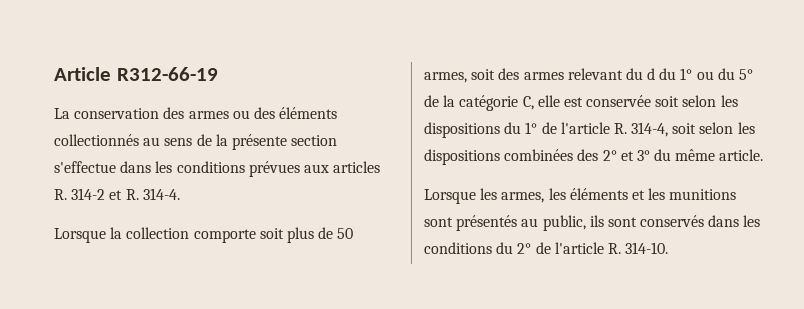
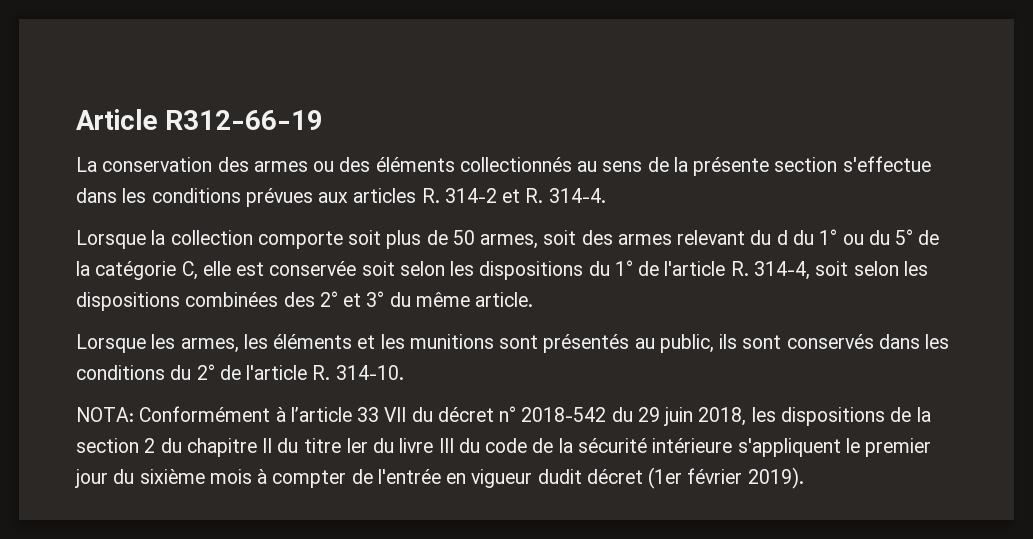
(669, 248) none -> [76,406,931,426] [76,438,932,457] [75,467,804,489] // NOTA: Conformément à l’article 33 VII du décret n° 2018-542 du 29 juin 2018, les dispositions de la section 2 du chapitre II du titre Ier du livre III du code de la sécurité intérieure s'appliquent le premier jour du sixième mois à compter de l'entrée en vigueur dudit décret (1er février 2019).

